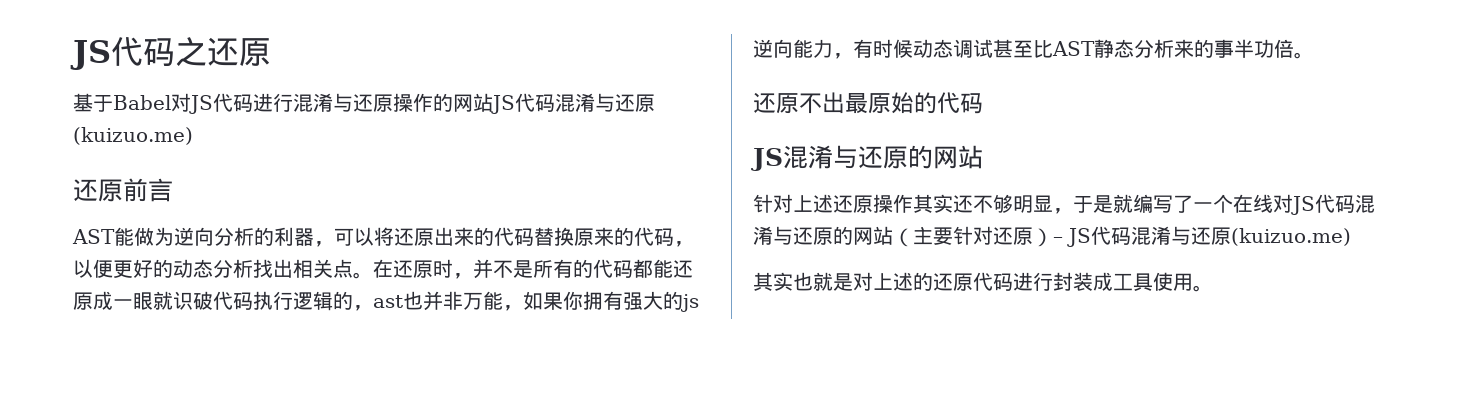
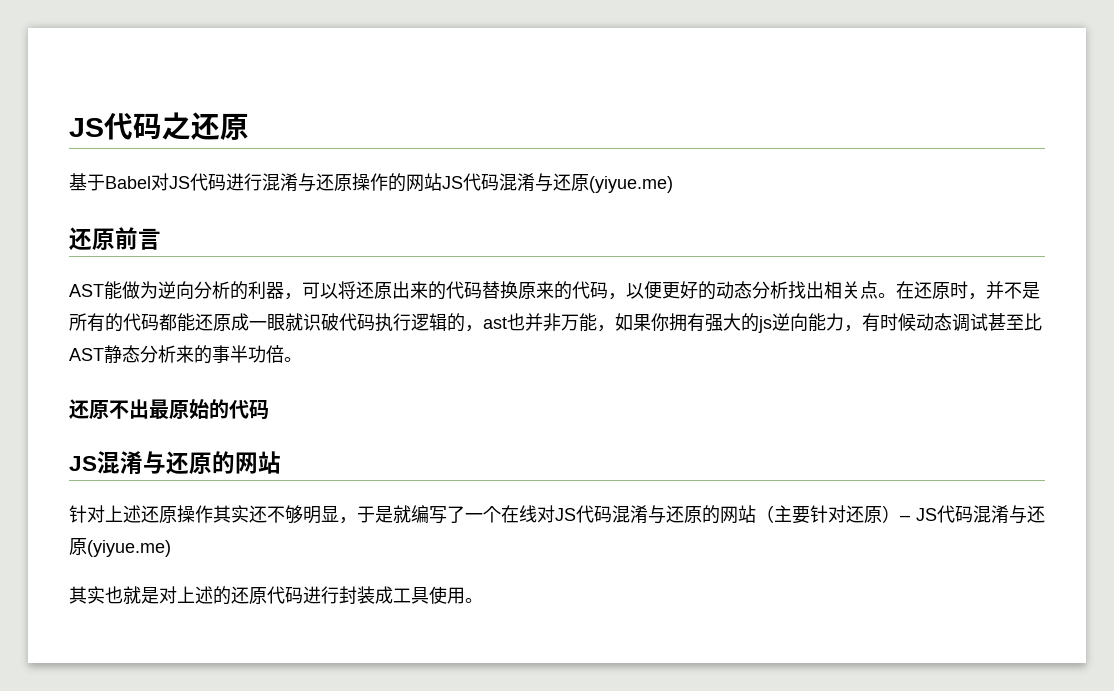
[73,127,193,145] (kuizuo.me) -> [589,176,673,193] (yiyue.me)
[1231,228,1351,246] (kuizuo.me) -> [87,540,171,557] (yiyue.me)

